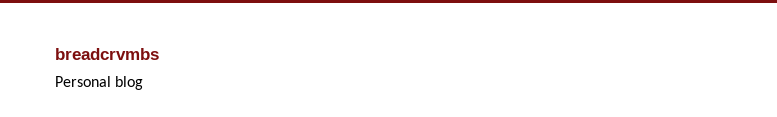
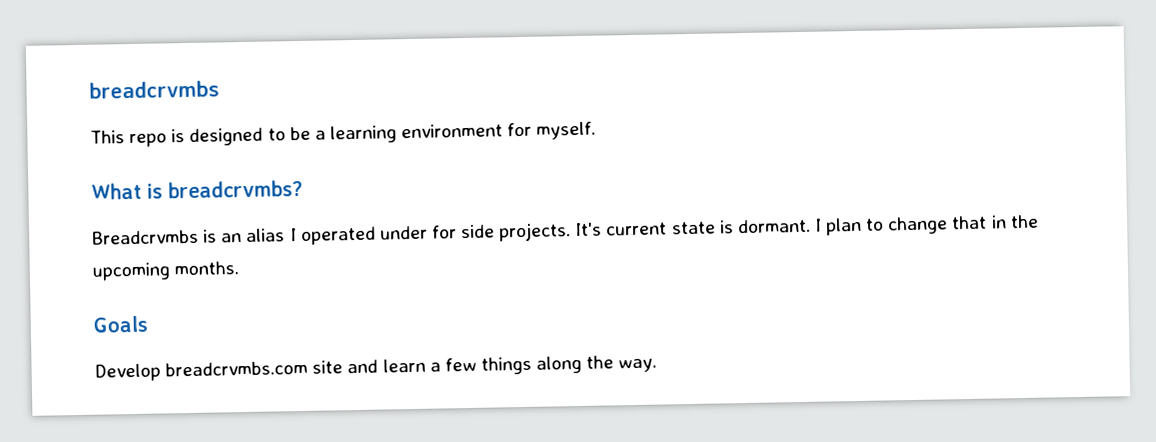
[55,76,144,90] Personal blog -> [90,121,597,148] [91,179,303,200] [92,214,1039,245] [92,261,240,281] [93,315,148,333] [94,355,658,382] This repo is designed to be a learning environment for myself. // What is breadcrvmbs? // Breadcrvmbs is an alias I operated under for side projects. It's current state is dormant. I plan to change that in the upcoming months. // Goals // Develop breadcrvmbs.com site and learn a few things along the way.

